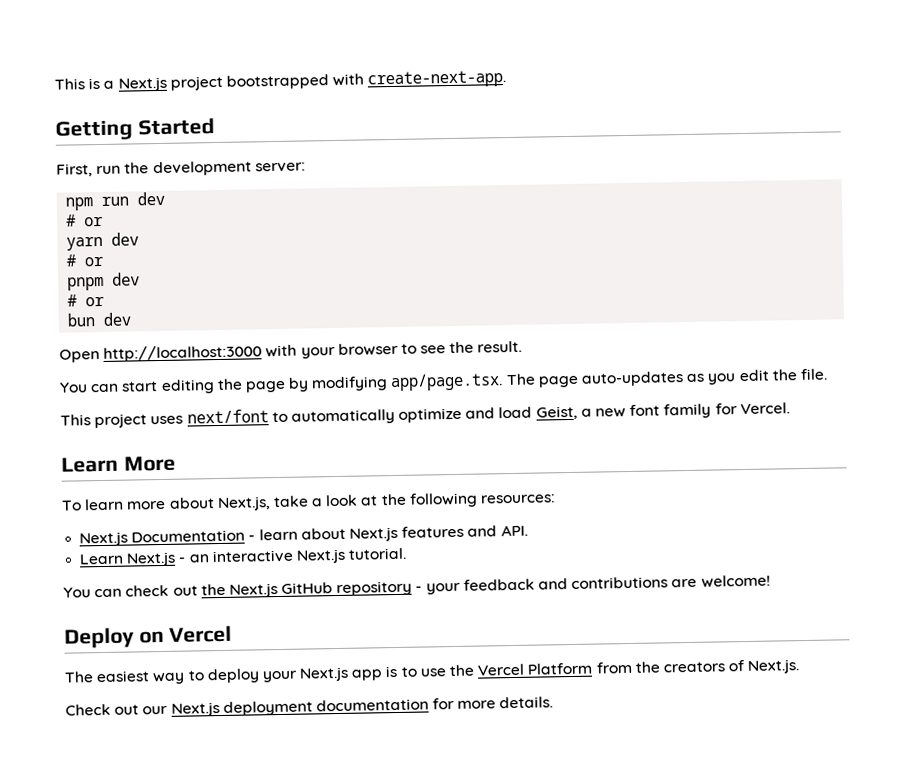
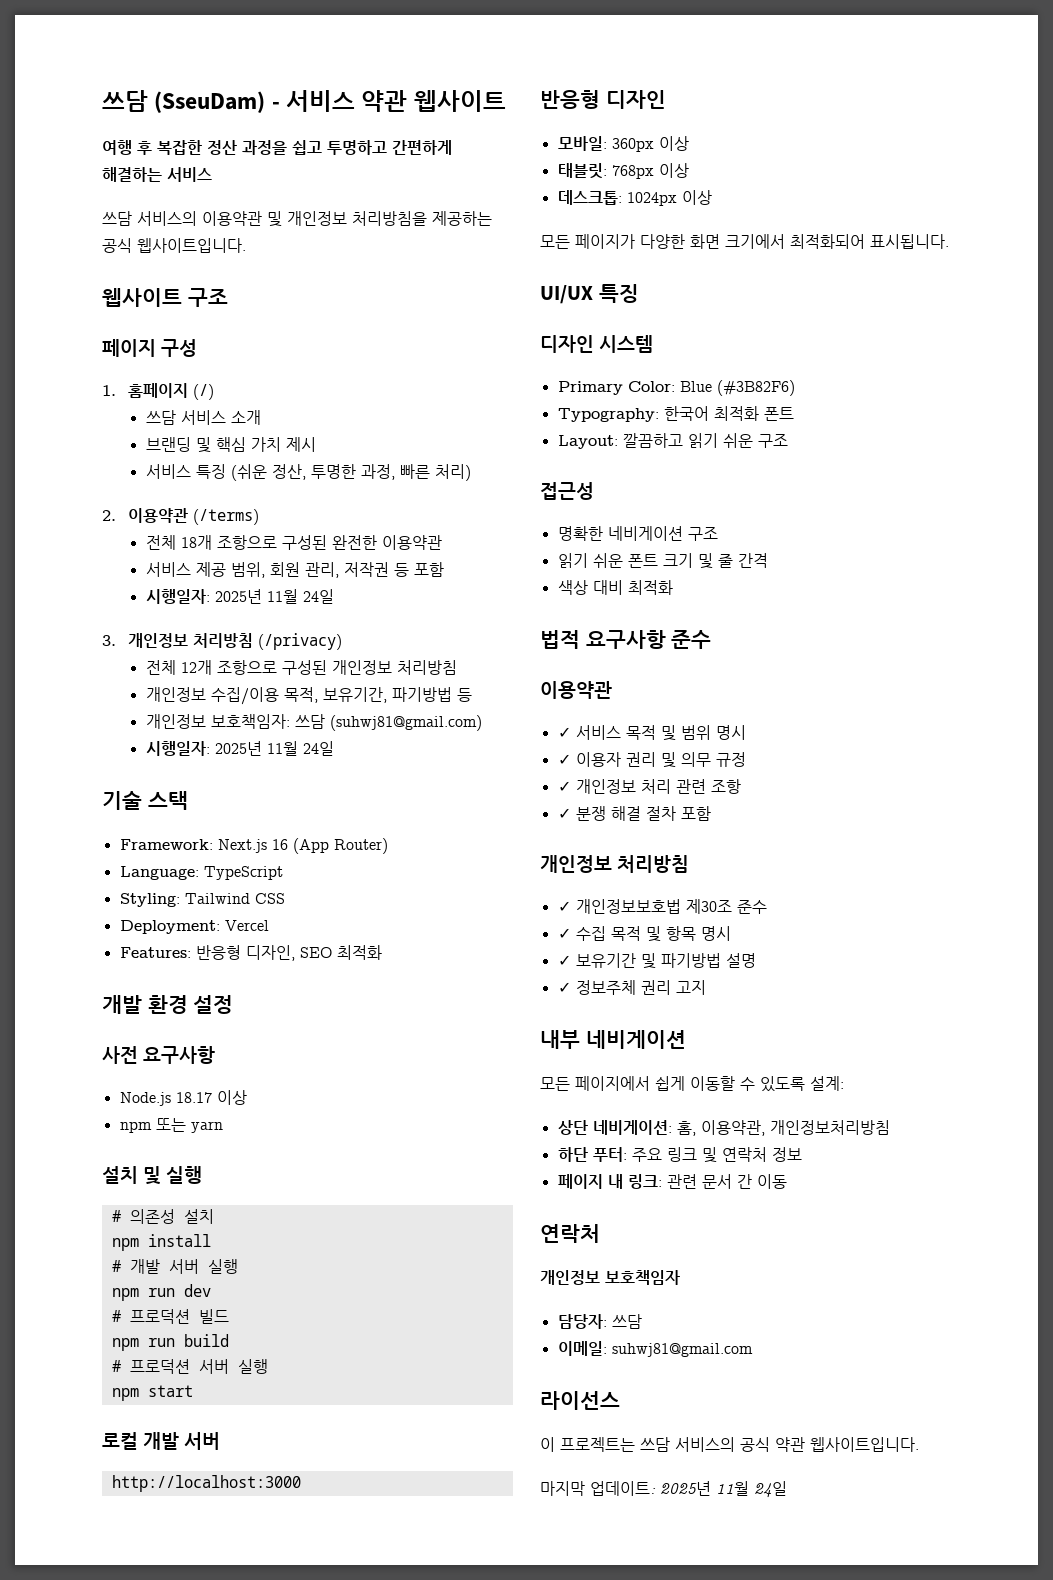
[54,70,507,92] [55,118,215,141] [56,160,306,177] [65,191,166,211] [66,214,104,227] [66,232,140,251] [66,254,104,267] [67,272,141,291] [67,294,105,307] [67,312,132,327] [59,340,523,363] [59,368,827,394] [60,402,790,429] [61,455,176,473] [61,492,557,512] [79,524,528,547] [79,547,408,567] [63,574,771,598] [64,625,233,649] [64,659,801,685] [65,696,554,717] This is a Next.js project bootstrapped with create-next-app. // Getting Started // First, run the development server: // npm run dev // # or // yarn dev // # or // pnpm dev // # or // bun dev // Open http://localhost:3000 with your browser to see the result. // You can start editing the page by modifying app/page.tsx. The page auto-updates as you edit the file. // This project uses next/font to automatically optimize and load Geist, a new font family for Vercel. // Learn More // To learn more about Next.js, take a look at the following resources: // Next.js Documentation - learn about Next.js features and API. // Learn Next.js - an interactive Next.js tutorial. // You can check out the Next.js GitHub repository - your feedback and contributions are welcome! // Deploy on Vercel // The easiest way to deploy your Next.js app is to use the Vercel Platform from the creators of Next.js. // Check out our Next.js deployment documentation for more details. -> [102,90,506,113] [102,140,452,155] [102,167,212,182] [102,211,492,227] [102,238,246,253] [102,288,228,307] [102,339,197,357] [102,383,214,400] [145,410,261,425] [145,437,316,453] [145,464,471,481] [102,508,259,525] [145,535,442,550] [145,562,444,578] [145,589,334,604] [102,633,342,650] [145,660,457,675] [145,687,472,705] [145,714,482,731] [145,741,334,756] [102,791,188,810] [119,838,388,854] [119,866,283,880] [119,893,285,907] [119,920,269,934] [119,945,382,961] [102,995,234,1014] [102,1046,215,1064] [119,1090,247,1106] [119,1118,223,1133] [102,1166,202,1185] [111,1209,214,1224] [111,1234,211,1251] [111,1259,238,1274] [111,1284,211,1301] [111,1309,229,1324] [111,1334,229,1351] [111,1359,268,1374] [111,1385,193,1401] [102,1432,220,1450] [111,1475,301,1492] [540,90,666,109] [557,136,689,152] [557,163,689,179] [557,190,712,206] [540,234,949,249] [540,284,639,304] [540,335,653,353] [557,380,795,396] [557,406,794,422] [557,433,788,449] [540,482,594,500] [557,526,718,541] [557,553,768,569] [557,580,673,595] [540,630,712,649] [540,681,612,699] [557,725,746,741] [557,752,746,768] [557,779,741,794] [557,806,711,821] [540,855,689,873] [557,899,767,914] [557,926,731,942] [557,953,756,969] [557,980,706,995] [540,1030,686,1049] [540,1076,844,1092] [557,1120,890,1136] [557,1147,802,1163] [557,1174,787,1189] [540,1224,600,1243] [540,1270,680,1285] [557,1314,642,1329] [557,1341,753,1357] [540,1391,620,1410] [540,1437,919,1452] [540,1481,787,1498] 쓰담 (SseuDam) - 서비스 약관 웹사이트 // 여행 후 복잡한 정산 과정을 쉽고 투명하고 간편하게 해결하는 서비스 // 쓰담 서비스의 이용약관 및 개인정보 처리방침을 제공하는 공식 웹사이트입니다. // 웹사이트 구조 // 페이지 구성 // 1. 홈페이지 (/) // 쓰담 서비스 소개 // 브랜딩 및 핵심 가치 제시 // 서비스 특징 (쉬운 정산, 투명한 과정, 빠른 처리) // 2. 이용약관 (/terms) // 전체 18개 조항으로 구성된 완전한 이용약관 // 서비스 제공 범위, 회원 관리, 저작권 등 포함 // 시행일자: 2025년 11월 24일 // 3. 개인정보 처리방침 (/privacy) // 전체 12개 조항으로 구성된 개인정보 처리방침 // 개인정보 수집/이용 목적, 보유기간, 파기방법 등 // 개인정보 보호책임자: 쓰담 (suhwj81@gmail.com) // 시행일자: 2025년 11월 24일 // 기술 스택 // Framework: Next.js 16 (App Router) // Language: TypeScript // Styling: Tailwind CSS // Deployment: Vercel // Features: 반응형 디자인, SEO 최적화 // 개발 환경 설정 // 사전 요구사항 // Node.js 18.17 이상 // npm 또는 yarn // 설치 및 실행 // # 의존성 설치 // npm install // # 개발 서버 실행 // npm run dev // # 프로덕션 빌드 // npm run build // # 프로덕션 서버 실행 // npm start // 로컬 개발 서버 // http://localhost:3000 // 반응형 디자인 // 모바일: 360px 이상 // 태블릿: 768px 이상 // 데스크톱: 1024px 이상 // 모든 페이지가 다양한 화면 크기에서 최적화되어 표시됩니다. // UI/UX 특징 // 디자인 시스템 // Primary Color: Blue (#3B82F6) // Typography: 한국어 최적화 폰트 // Layout: 깔끔하고 읽기 쉬운 구조 // 접근성 // 명확한 네비게이션 구조 // 읽기 쉬운 폰트 크기 및 줄 간격 // 색상 대비 최적화 // 법적 요구사항 준수 // 이용약관 // ✓ 서비스 목적 및 범위 명시 // ✓ 이용자 권리 및 의무 규정 // ✓ 개인정보 처리 관련 조항 // ✓ 분쟁 해결 절차 포함 // 개인정보 처리방침 // ✓ 개인정보보호법 제30조 준수 // ✓ 수집 목적 및 항목 명시 // ✓ 보유기간 및 파기방법 설명 // ✓ 정보주체 권리 고지 // 내부 네비게이션 // 모든 페이지에서 쉽게 이동할 수 있도록 설계: // 상단 네비게이션: 홈, 이용약관, 개인정보처리방침 // 하단 푸터: 주요 링크 및 연락처 정보 // 페이지 내 링크: 관련 문서 간 이동 // 연락처 // 개인정보 보호책임자 // 담당자: 쓰담 // 이메일: suhwj81@gmail.com // 라이선스 // 이 프로젝트는 쓰담 서비스의 공식 약관 웹사이트입니다. // 마지막 업데이트: 2025년 11월 24일

